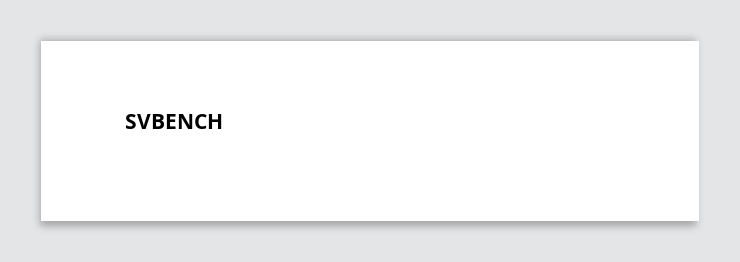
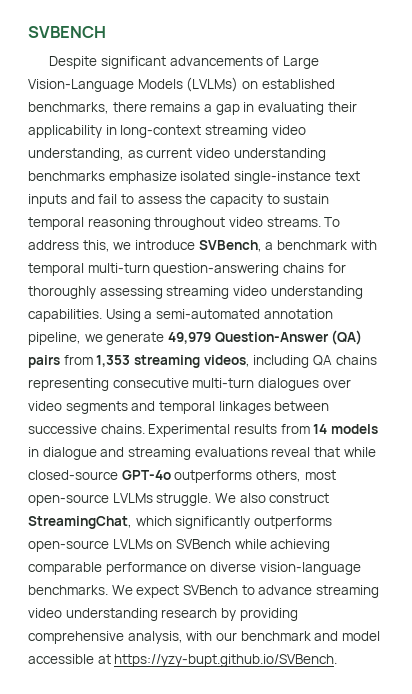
(223, 121) none -> [49,56,320,69] [28,77,335,92] [28,102,357,115] [28,125,306,138] [28,148,326,161] [28,171,360,184] [28,194,330,207] [28,217,341,230] [28,240,377,252] [28,263,346,276] [28,286,363,299] [28,309,333,322] [28,330,363,345] [28,355,377,368] [28,378,351,391] [28,401,330,414] [28,424,378,437] [28,447,376,460] [28,470,336,483] [28,493,330,506] [28,516,332,529] [28,539,331,552] [28,562,361,575] [28,585,379,598] [28,608,298,621] [28,631,380,644] [28,654,338,667] // Despite significant advancements of Large Vision-Language Models (LVLMs) on established benchmarks, there remains a gap in evaluating their applicability in long-context streaming video understanding, as current video understanding benchmarks emphasize isolated single-instance text inputs and fail to assess the capacity to sustain temporal reasoning throughout video streams. To address this, we introduce SVBench, a benchmark with temporal multi-turn question-answering chains for thoroughly assessing streaming video understanding capabilities. Using a semi-automated annotation pipeline, we generate 49,979 Question-Answer (QA) pairs from 1,353 streaming videos, including QA chains representing consecutive multi-turn dialogues over video segments and temporal linkages between successive chains. Experimental results from 14 models in dialogue and streaming evaluations reveal that while closed-source GPT-4o outperforms others, most open-source LVLMs struggle. We also construct StreamingChat, which significantly outperforms open-source LVLMs on SVBench while achieving comparable performance on diverse vision-language benchmarks. We expect SVBench to advance streaming video understanding research by providing comprehensive analysis, with our benchmark and model accessible at https://yzy-bupt.github.io/SVBench.

